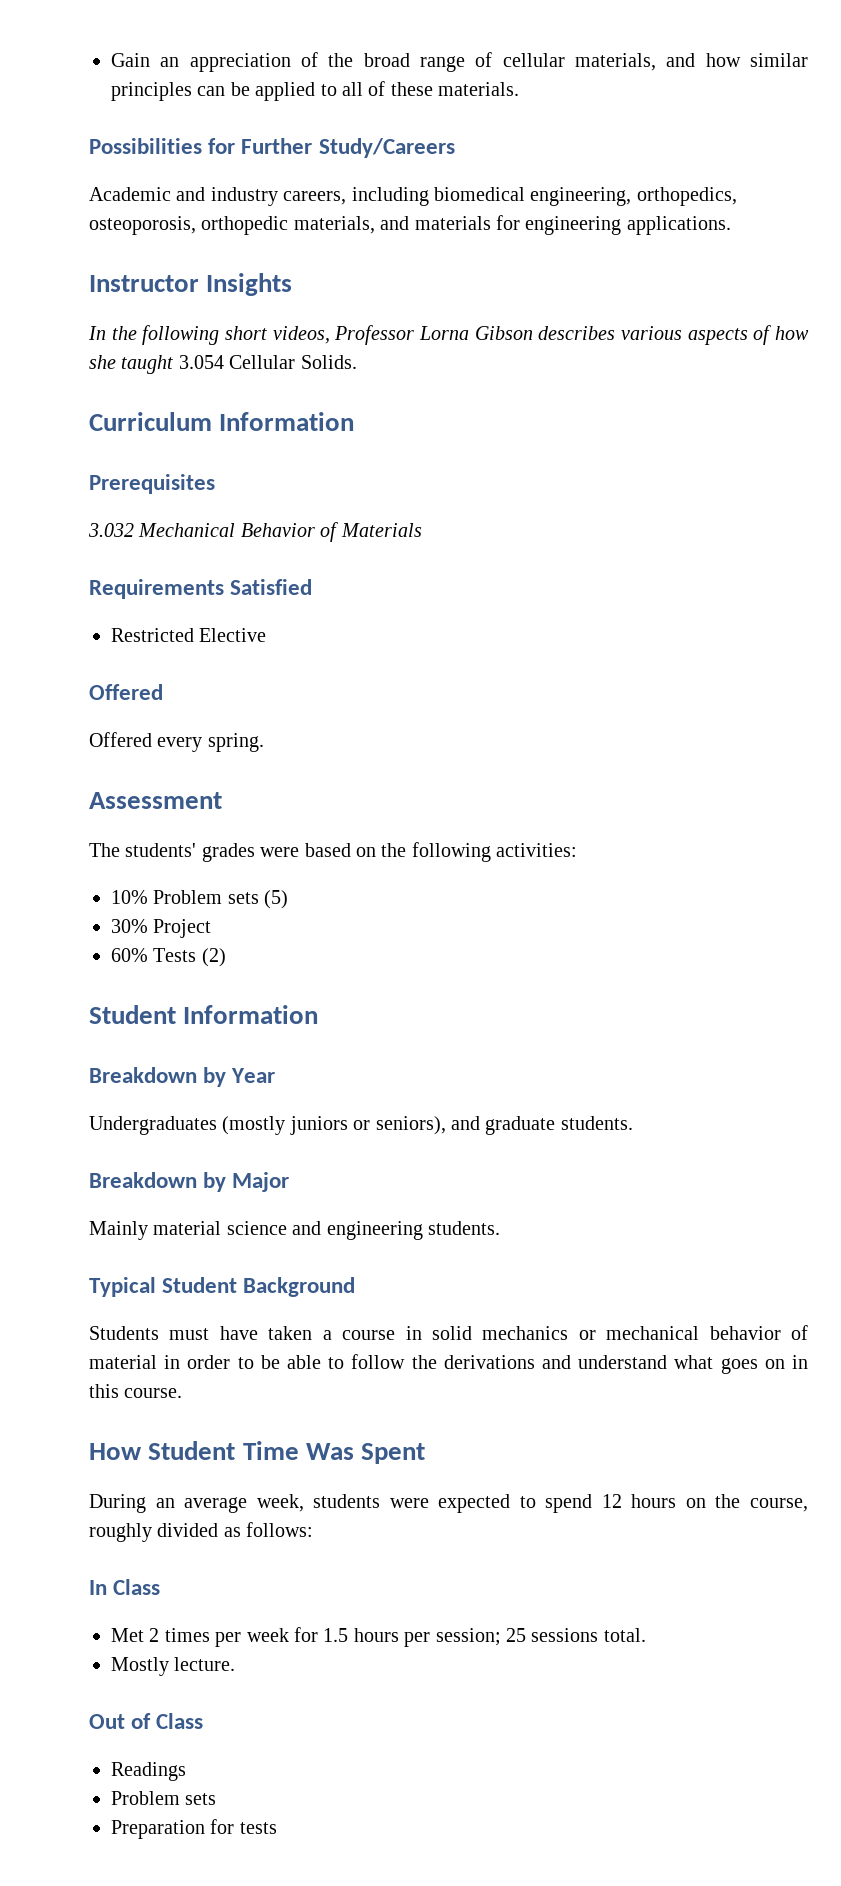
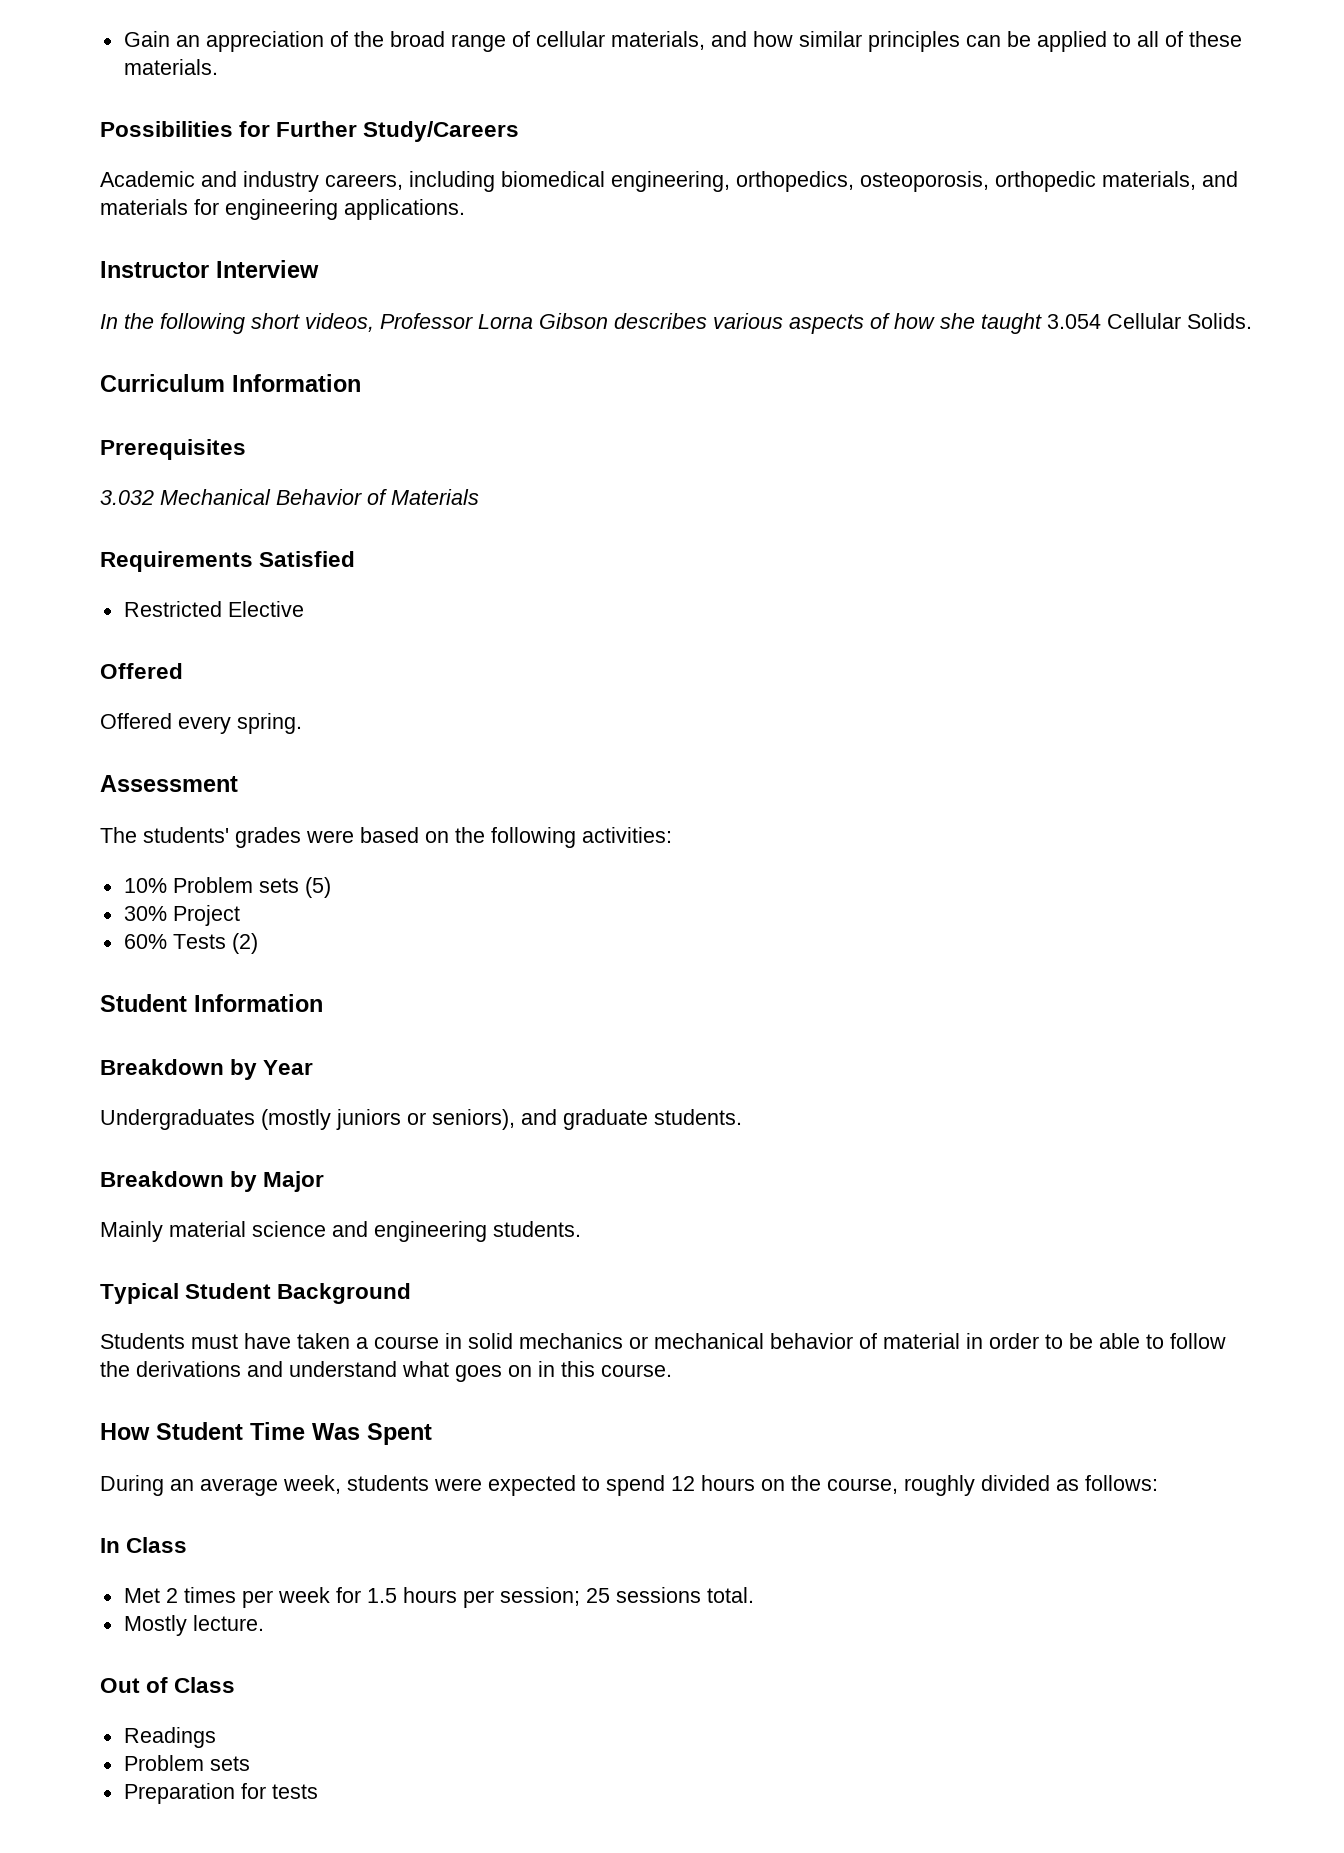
[206,273,293,296] Insights -> [216,260,319,278] Interview

